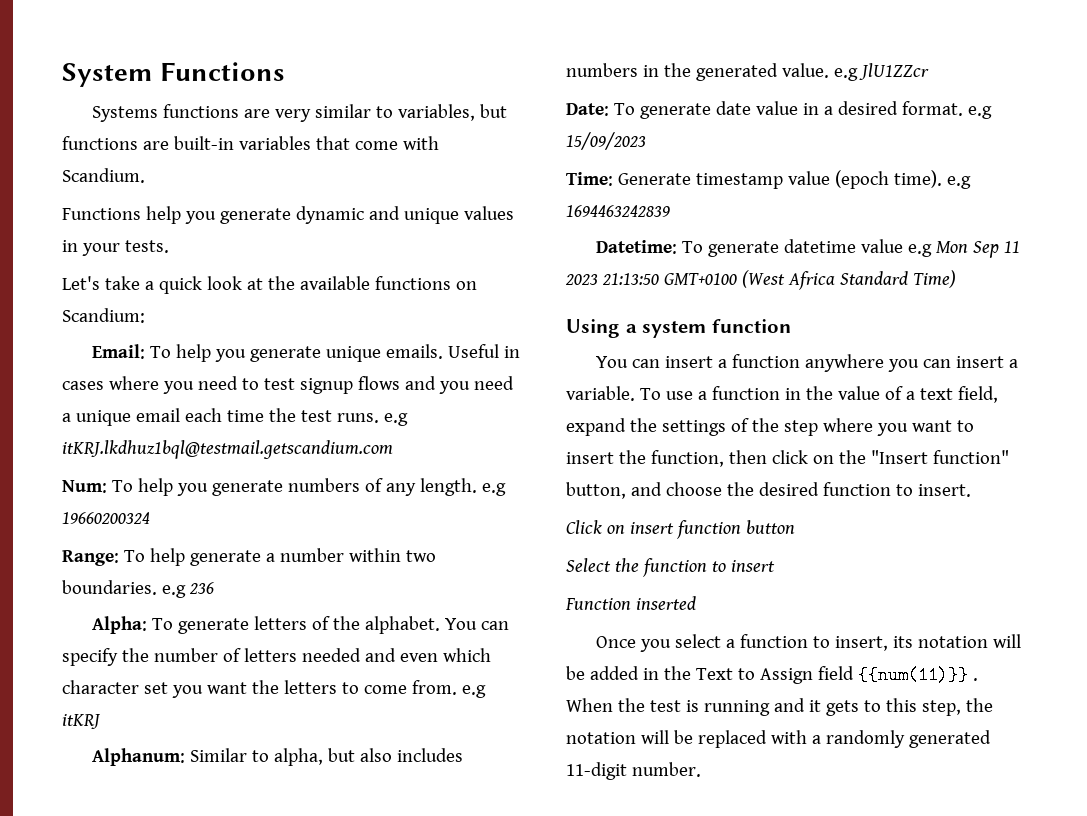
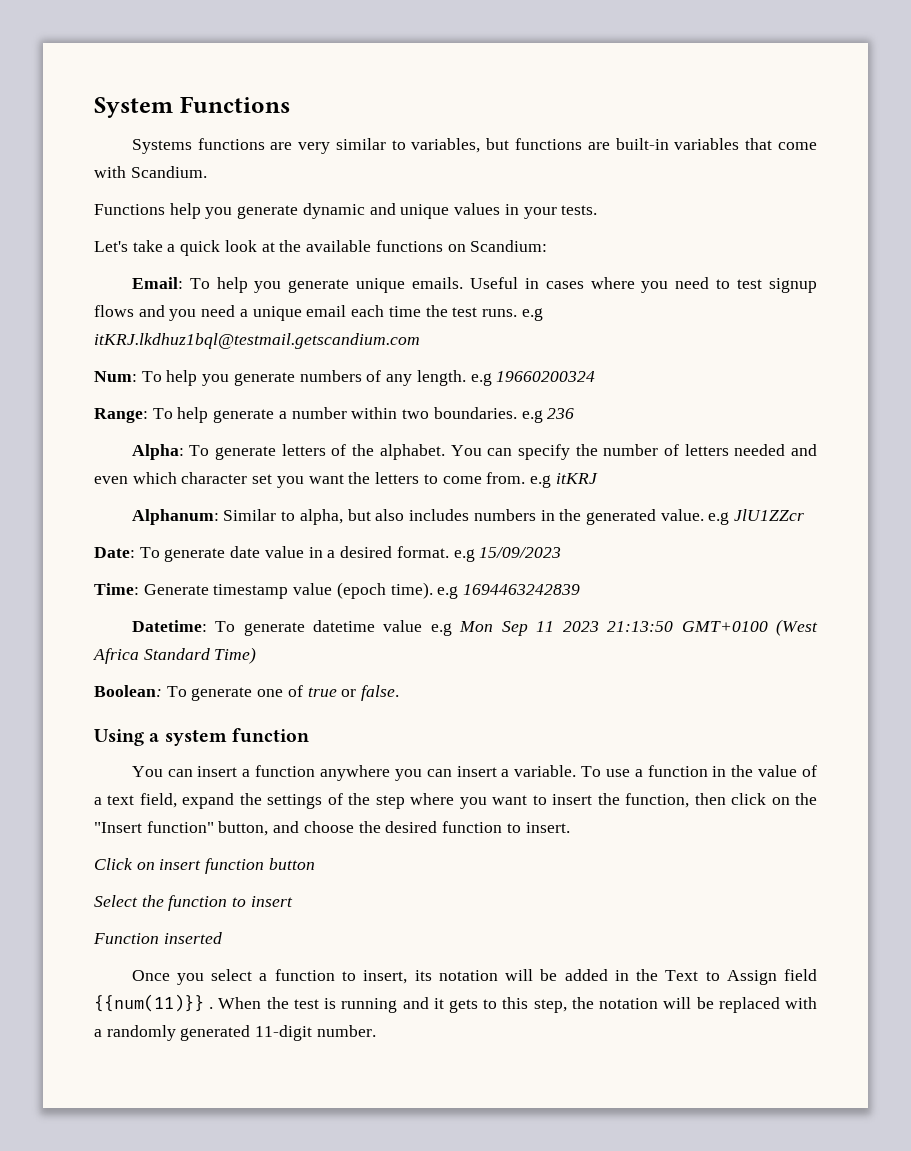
(956, 279) none -> [94,685,400,701] // Boolean: To generate one of true or false.

